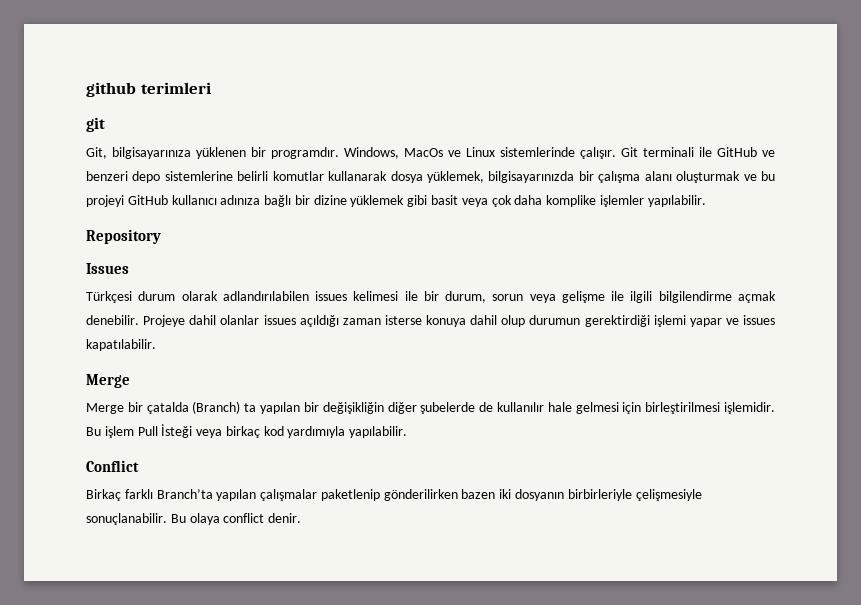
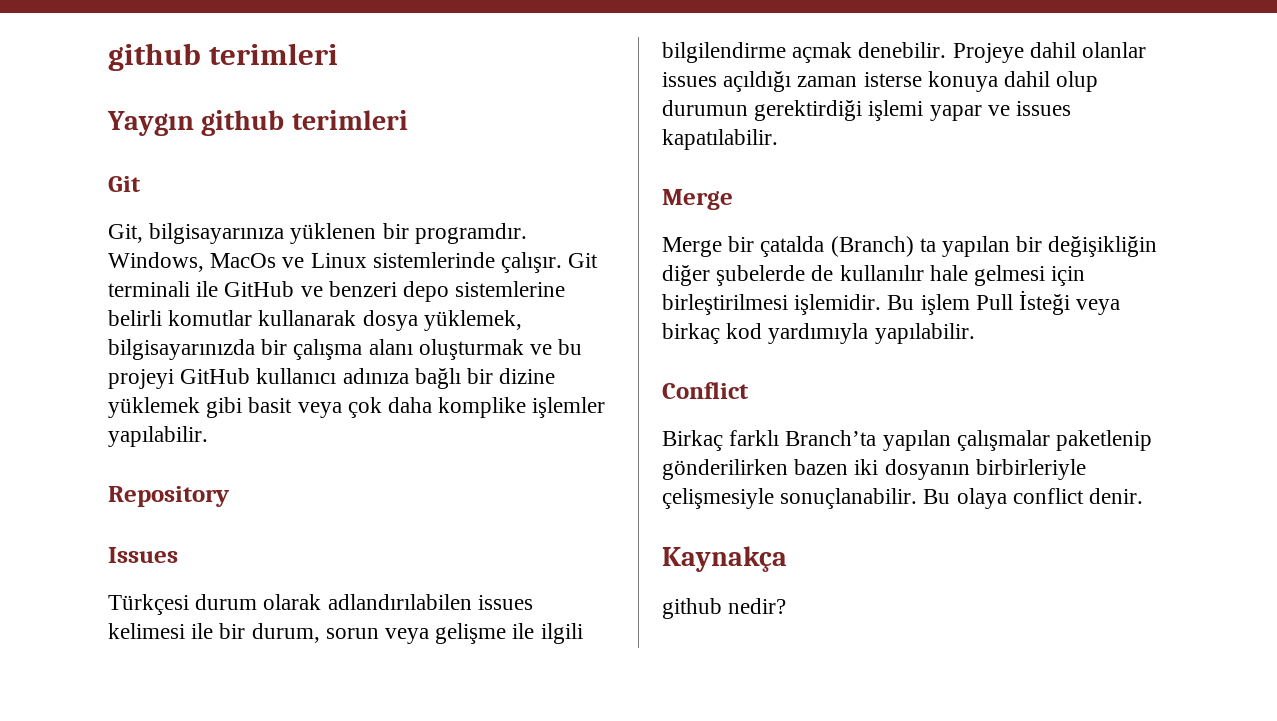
[86,82,211,97] [86,117,105,132] github terimleri // git -> [108,43,339,71] [107,110,408,136] [108,176,141,192] github terimleri // Yaygın github terimleri // Git
(302, 518) none -> [662,546,787,572] [662,598,787,619] // Kaynakça // github nedir?

